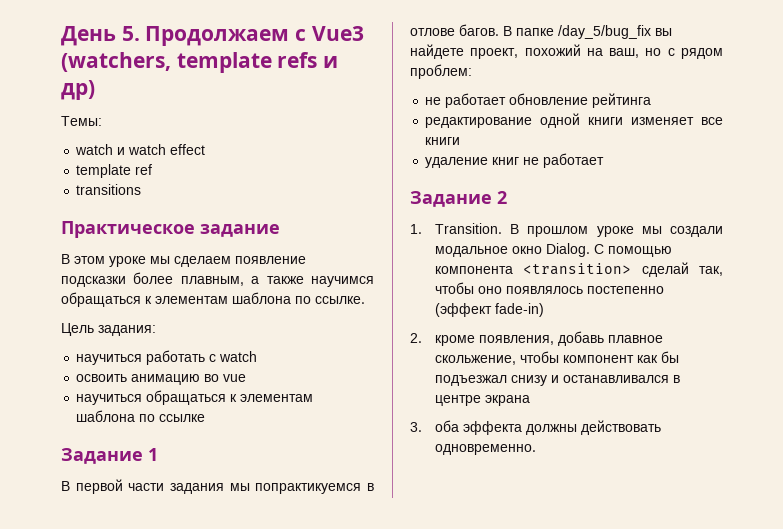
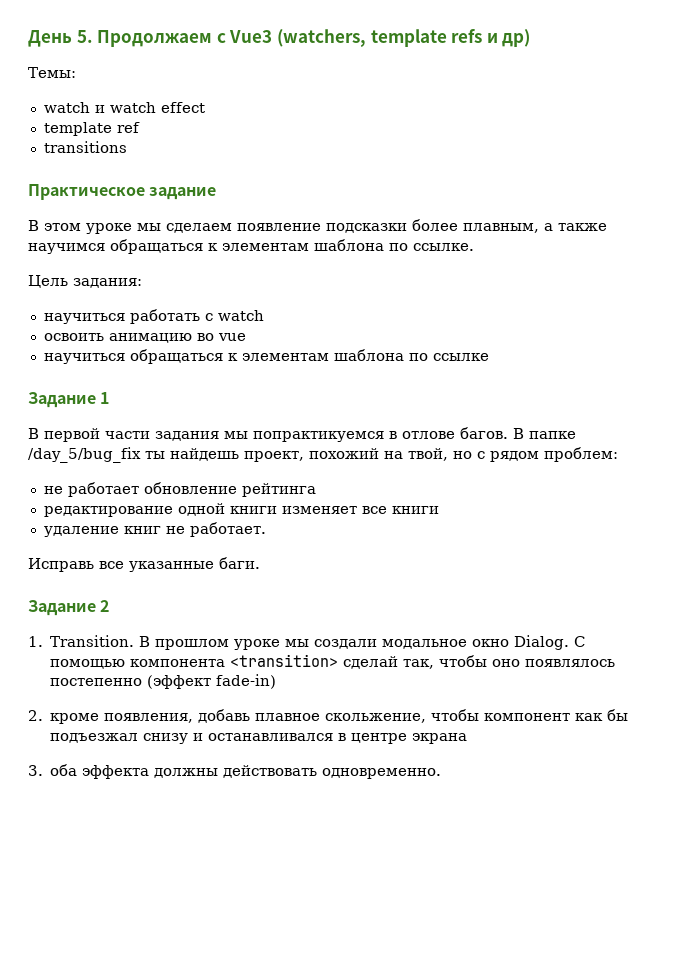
[655,28,672,36] [410,44,464,59] вы найдете -> [145,448,239,461] ты найдешь
[609,48,640,58] ваш, -> [408,448,448,461] твой,
[543,153,605,168] работает -> [189,522,266,537] [28,557,260,572] работает. // Исправь все указанные баги.

